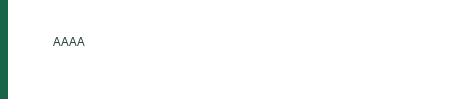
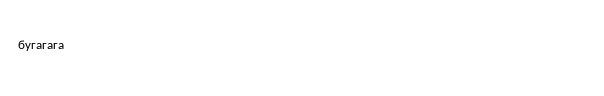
[53,37,85,46] AAAA -> [18,40,64,51] бугагага

